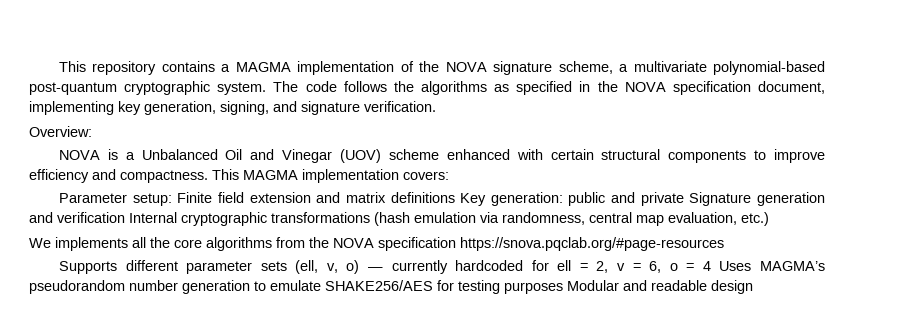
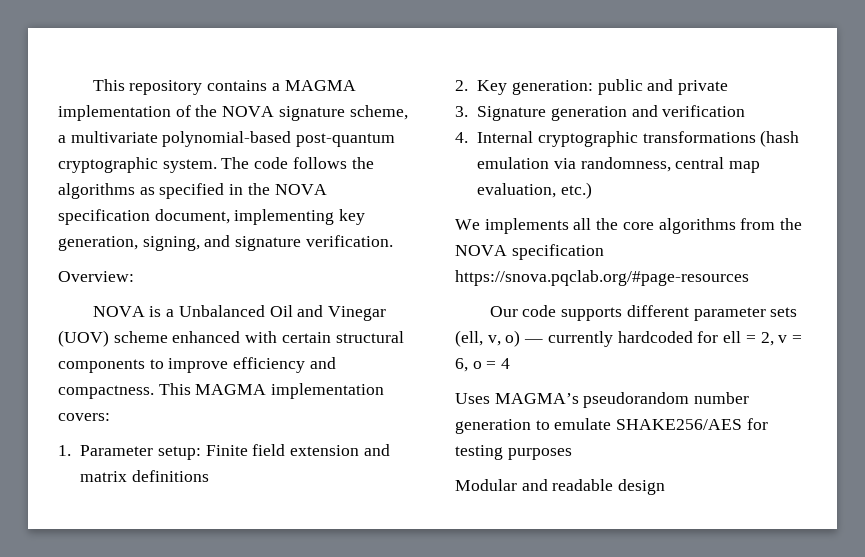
(449, 175) none -> [58,445,71,456] 1.
(455, 197) none -> [455,80,468,91] // 2.
(684, 199) none -> [455,106,468,117] // 3.
(125, 217) none -> [455,132,468,143] // 4.
[59,261,118,274] Supports -> [489,305,623,321] Our code supports
(711, 266) none -> (511, 363) //
(563, 288) none -> (572, 454) //

